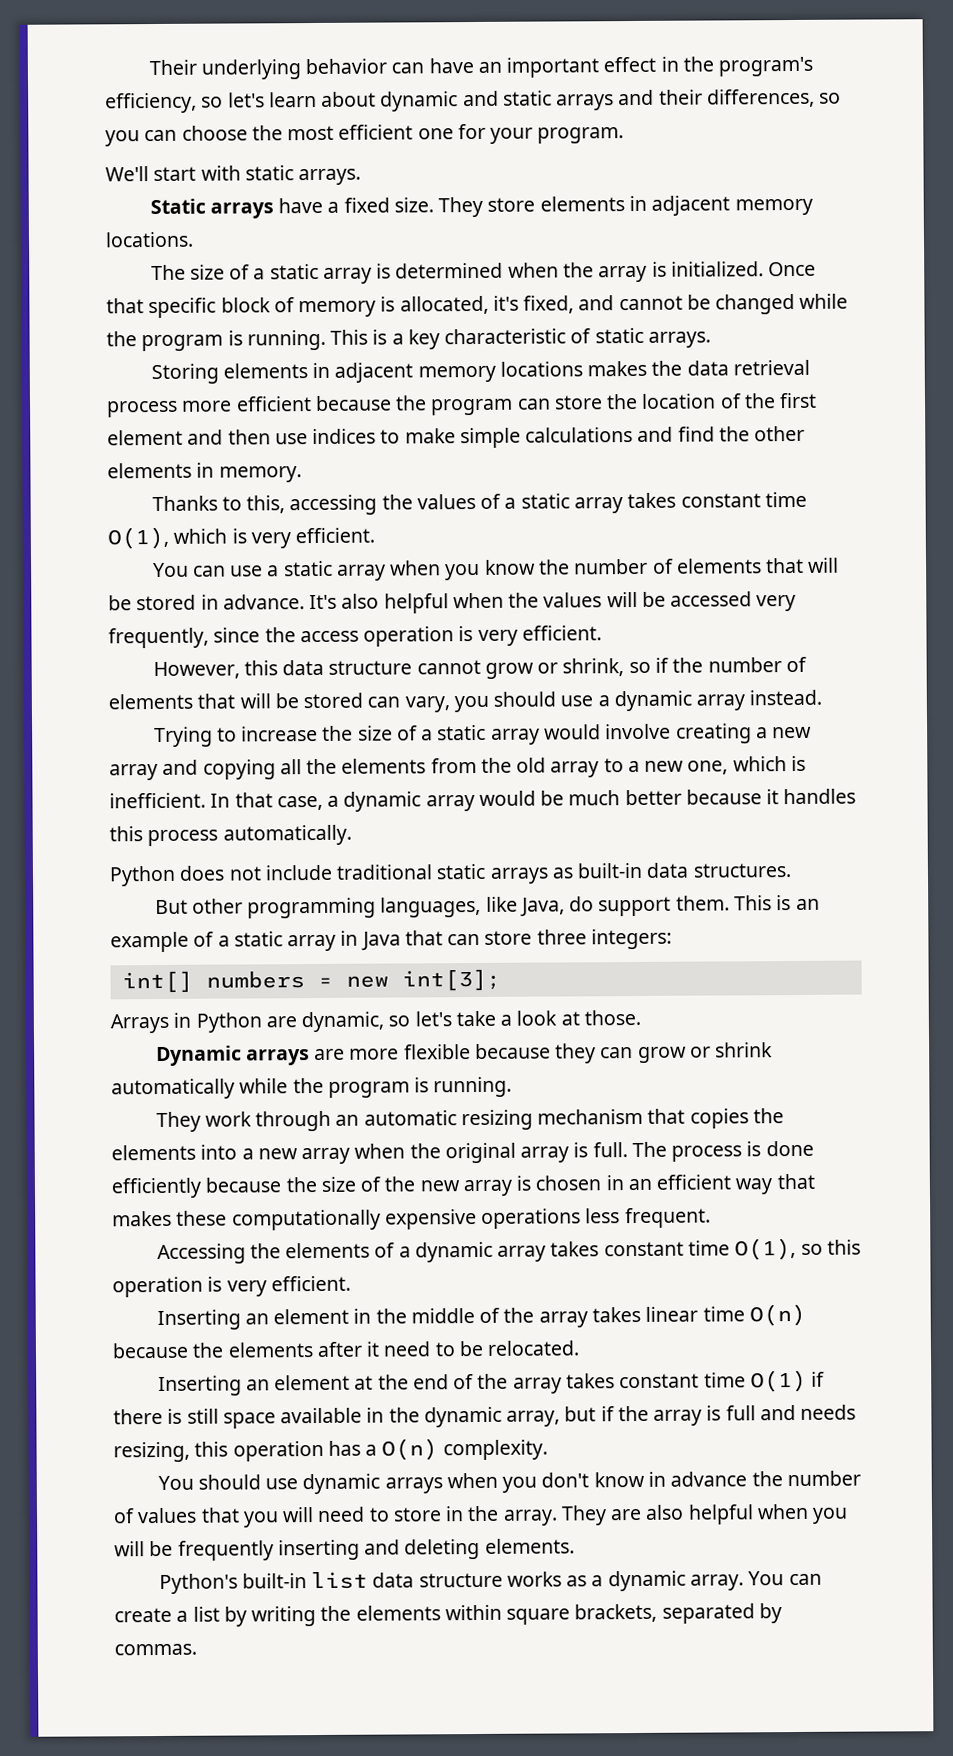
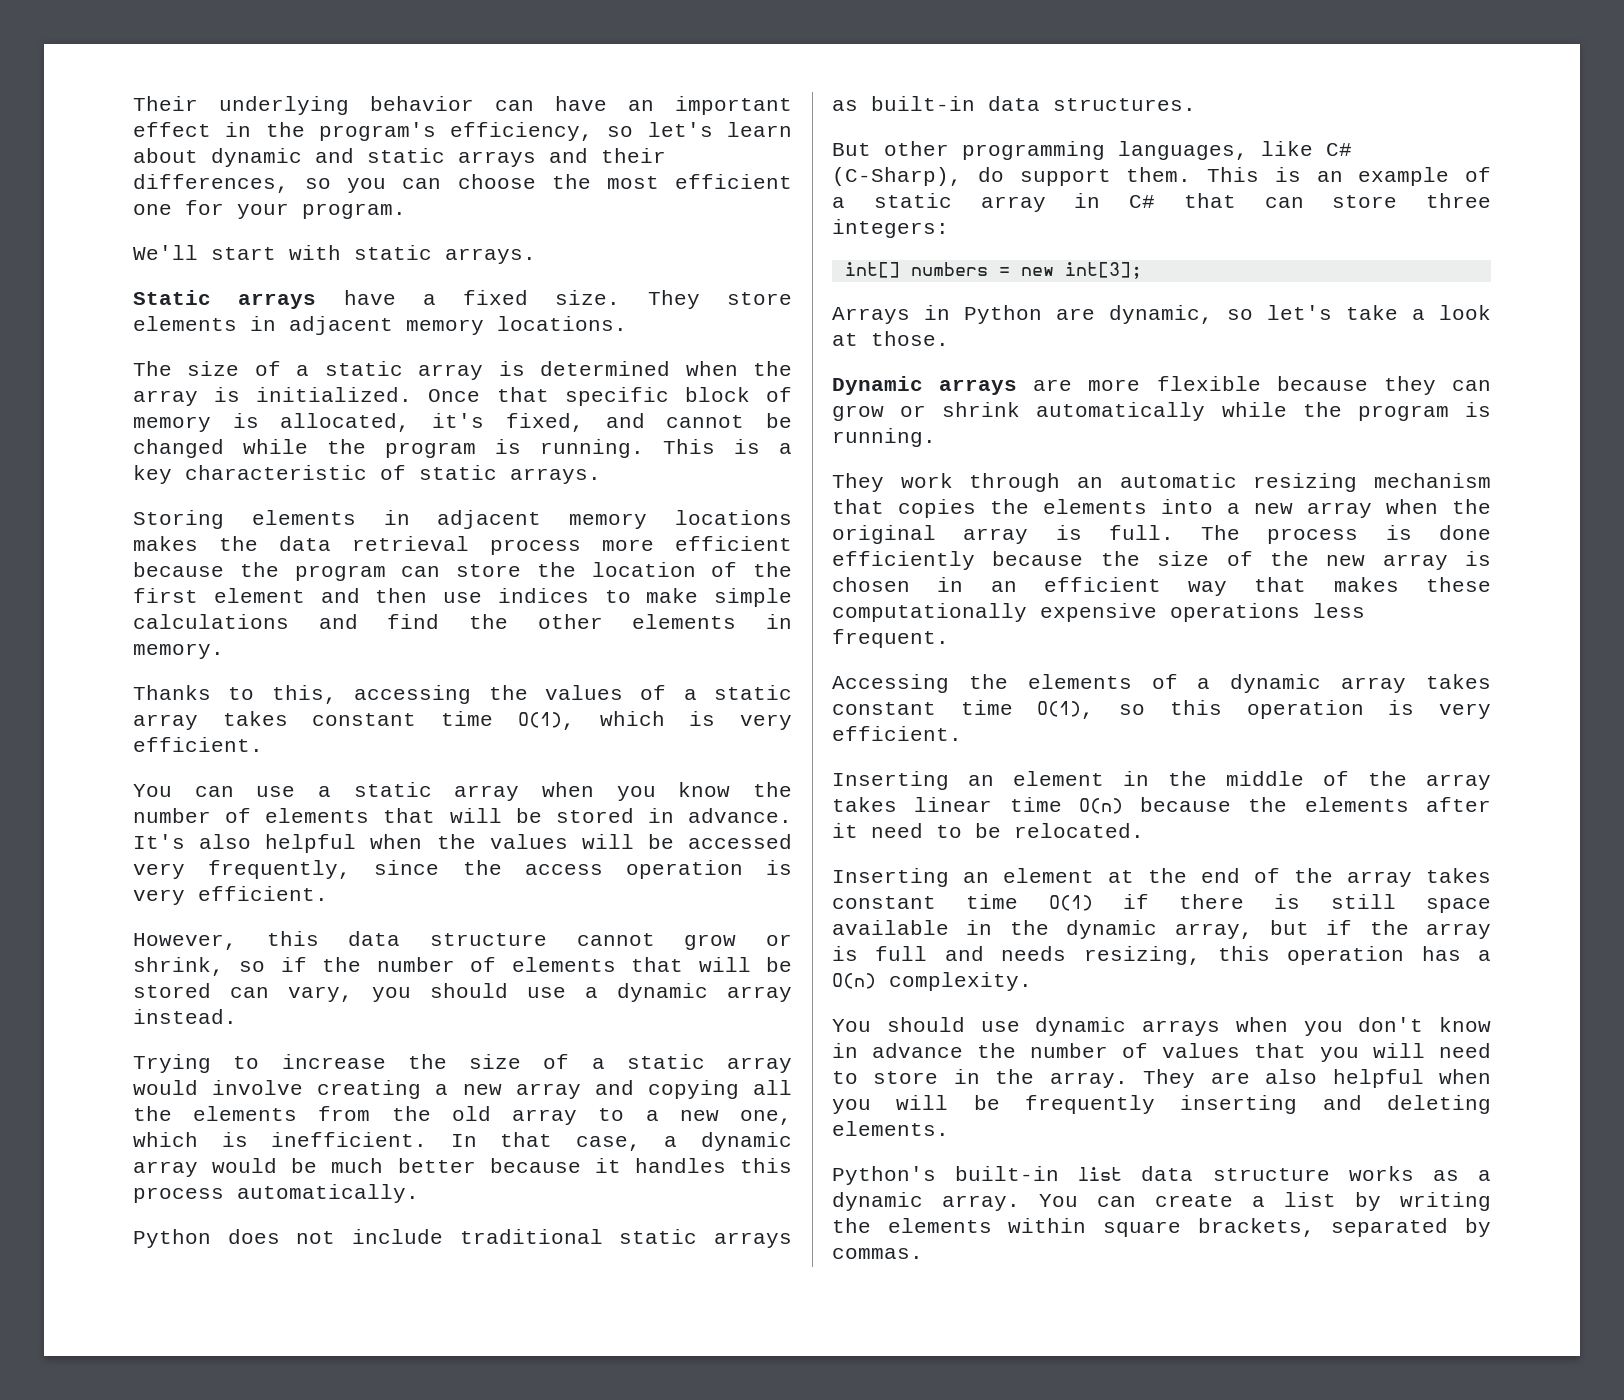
[519,897,565,917] Java, -> [1326,143,1352,156] [832,167,962,186] C# (C-Sharp),
[360,931,401,951] Java -> [1129,195,1155,208] C#

